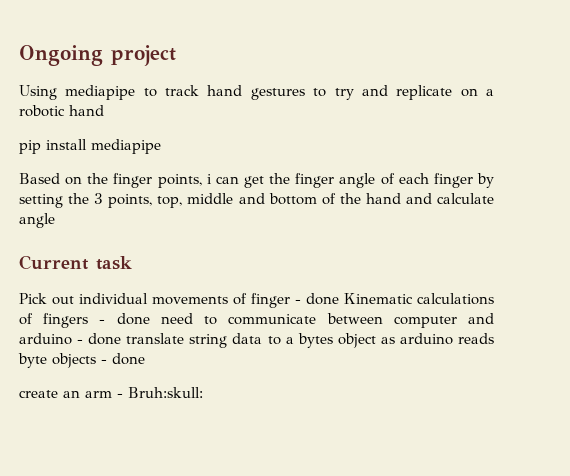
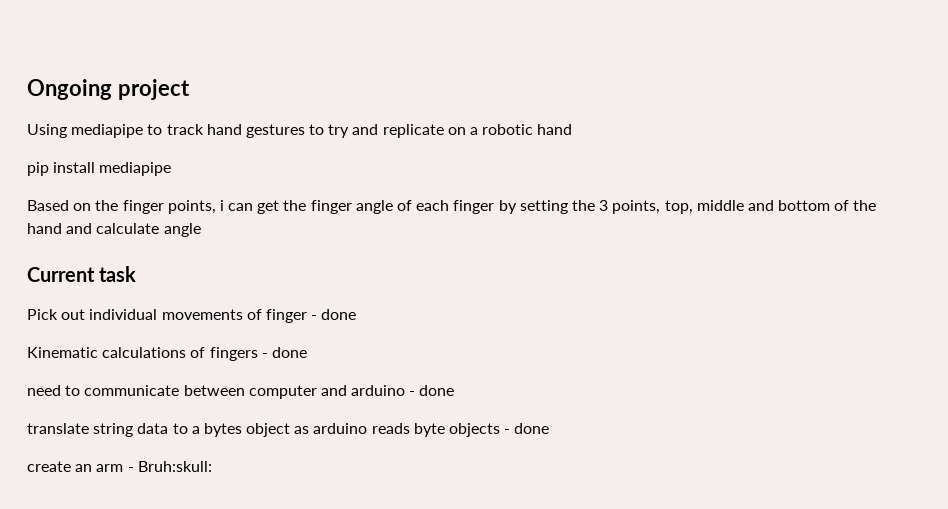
(339, 299) none -> (357, 314) //
(150, 319) none -> (307, 352) //
(122, 339) none -> (455, 390) //

